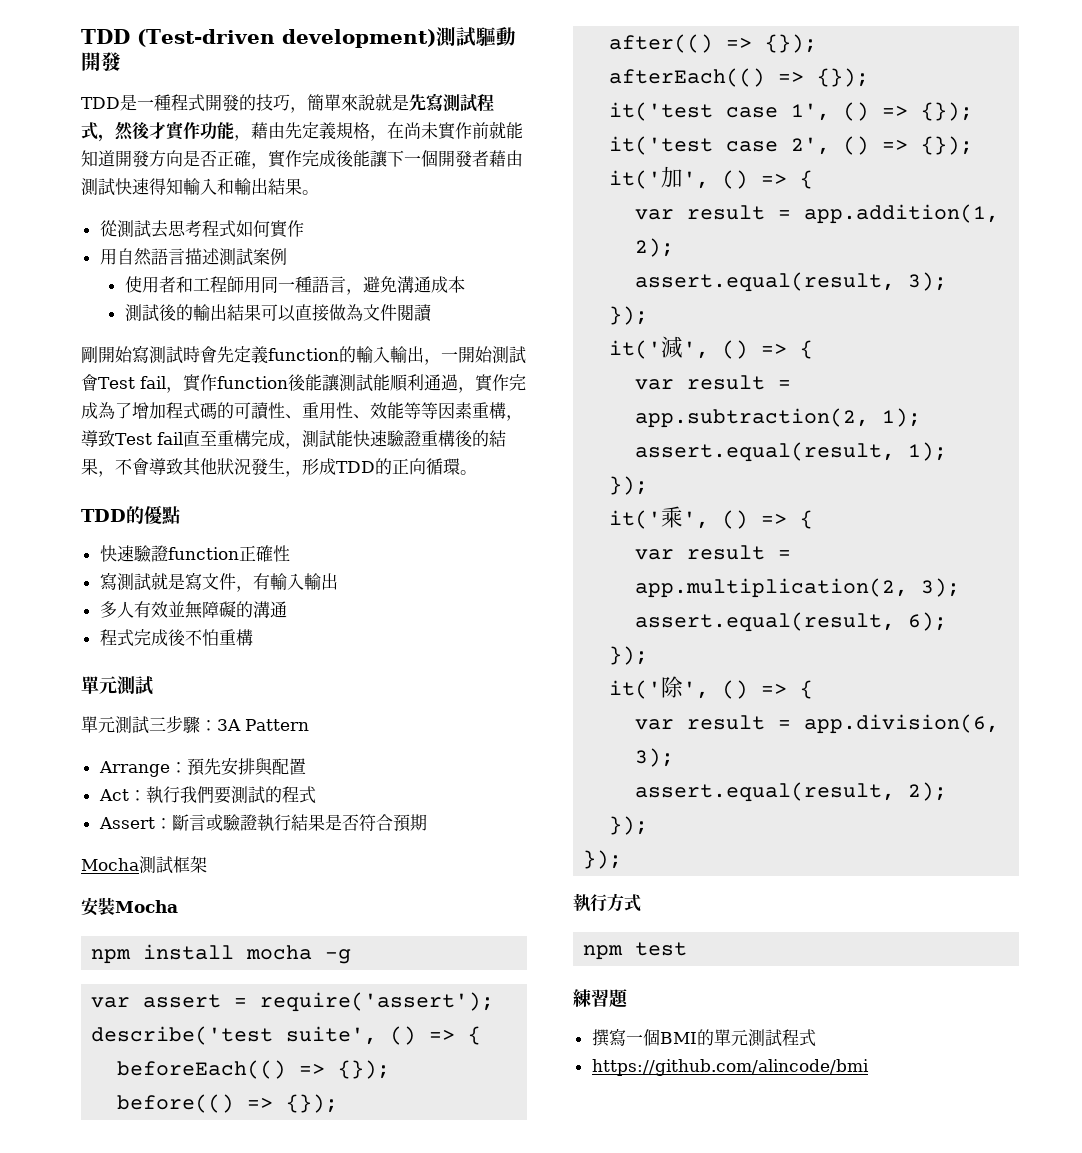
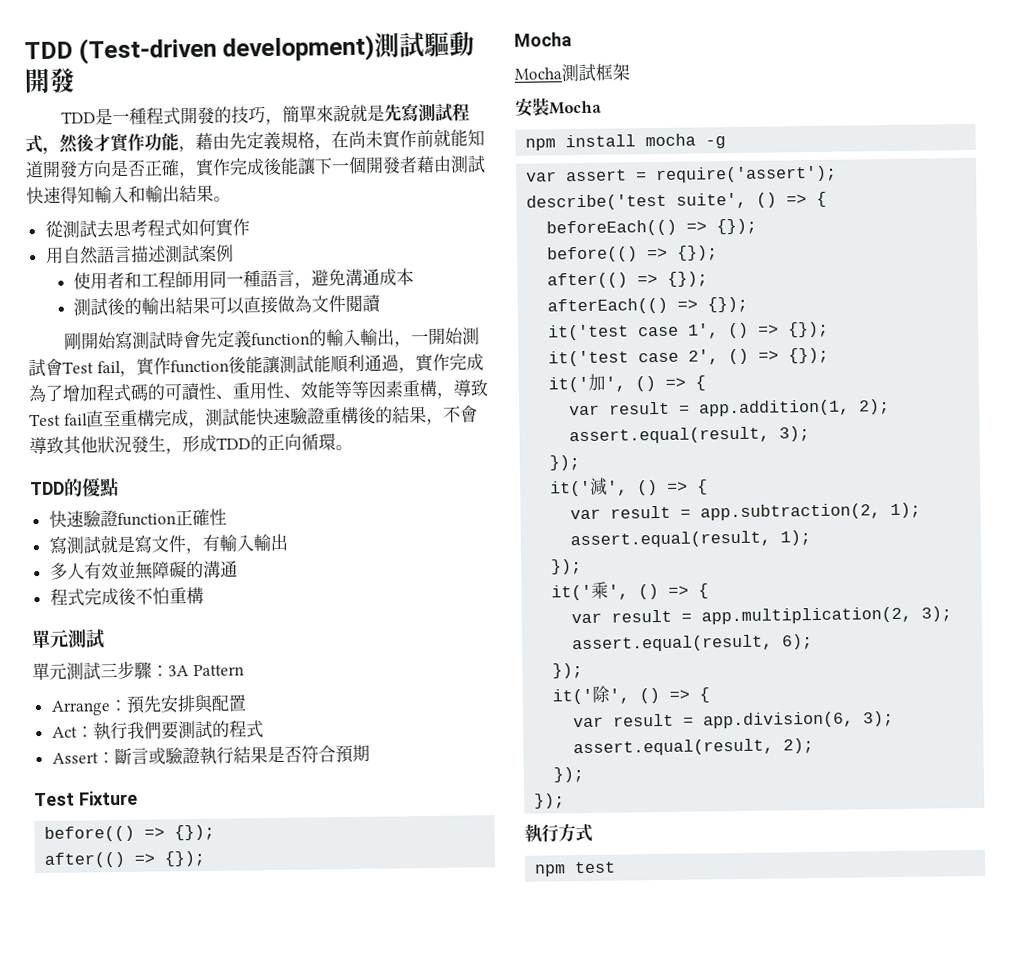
(427, 822) none -> [34,790,138,807] [44,824,216,842] [44,850,206,868] [514,32,572,47] // Test Fixture // before(() => {}); // after(() => {}); // Mocha
[573,989,629,1008] [591,1028,816,1047] [591,1059,869,1076] // 練習題 // 撰寫一個BMI的單元測試程式 // https://github.com/alincode/bmi -> (617, 867) none

